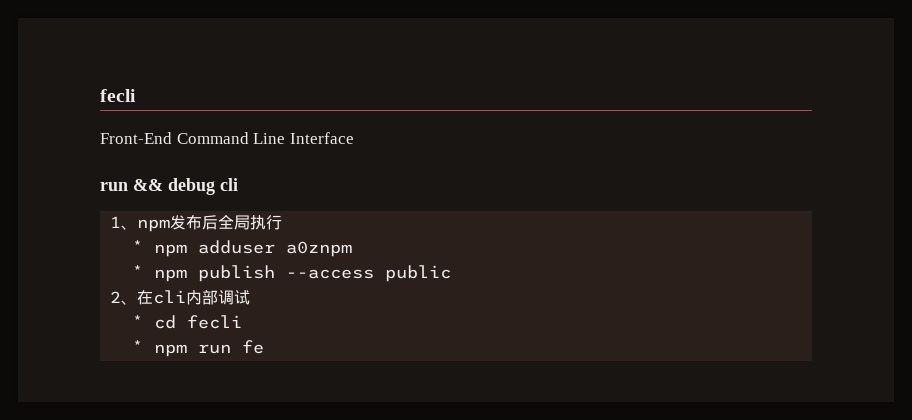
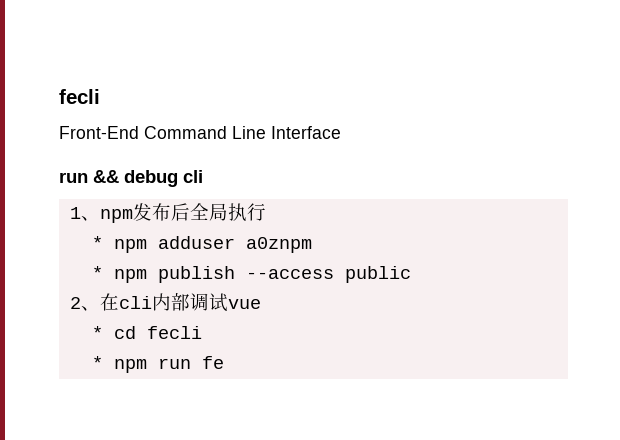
(251, 297) none -> [227,299,261,309] vue

